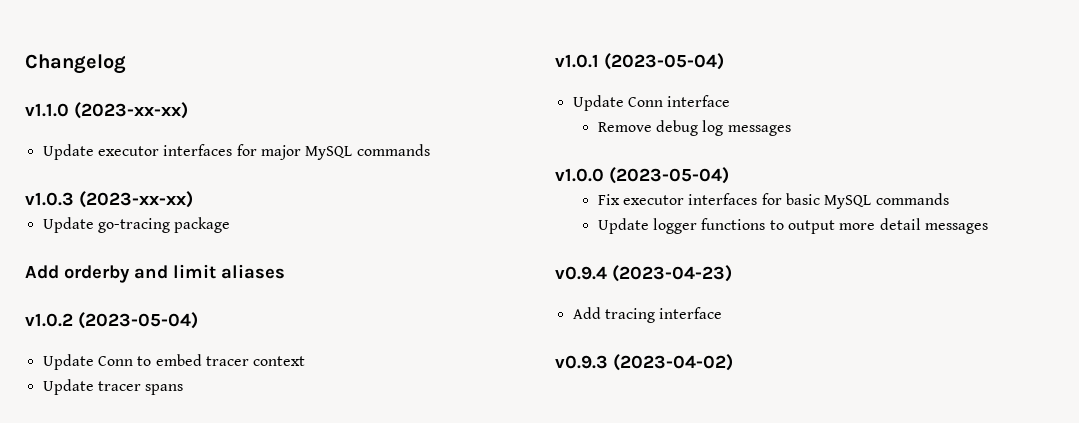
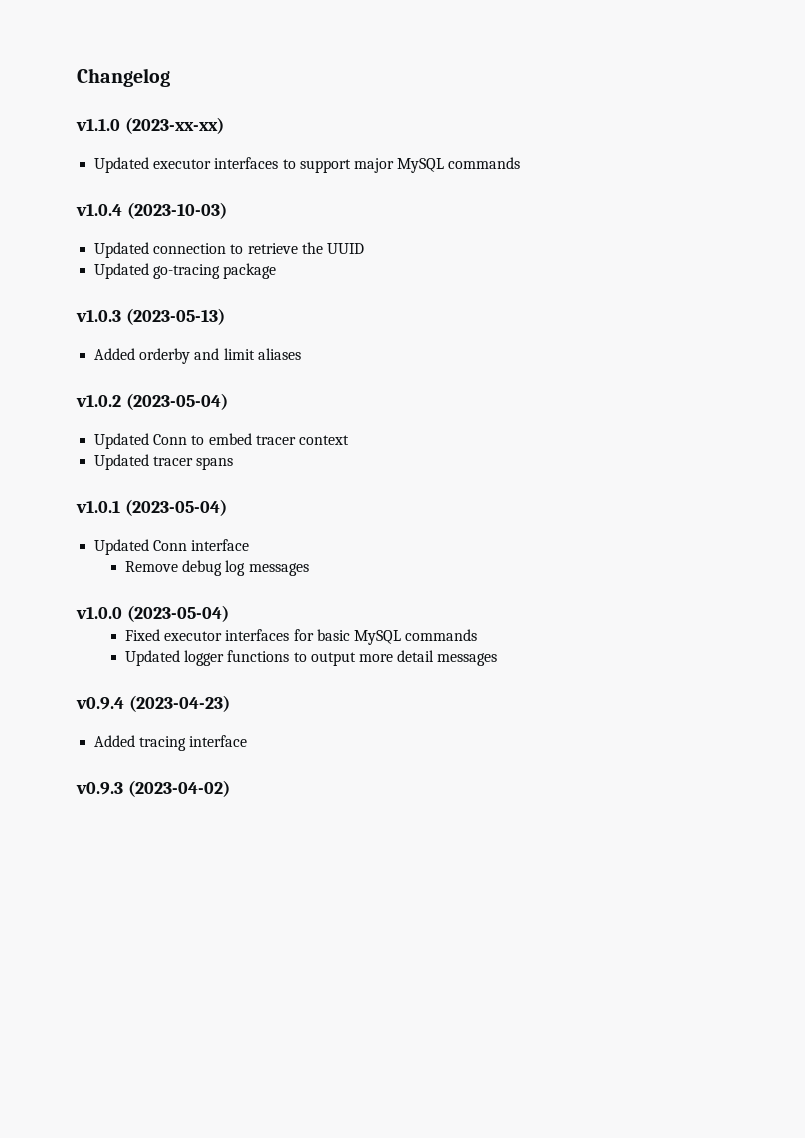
[42,144,257,160] Update executor interfaces for -> [94,157,351,173] Updated executor interfaces to support
[25,191,193,208] [42,217,94,233] v1.0.3 (2023-xx-xx) // Update -> [76,202,227,219] [94,242,364,258] [94,263,150,279] v1.0.4 (2023-10-03) // Updated connection to retrieve the UUID // Updated
[25,265,59,279] Add -> [76,308,225,325] [94,348,136,360] v1.0.3 (2023-05-13) // Added
[42,354,94,370] Update -> [94,433,150,449] Updated
[42,379,94,395] Update -> [94,454,150,470] Updated
[572,95,624,111] Update -> [94,539,150,555] Updated
[597,194,620,205] Fix -> [124,629,160,641] Fixed
[597,218,649,234] Update -> [124,650,180,666] Updated
[572,307,601,319] Add -> [94,735,136,747] Added

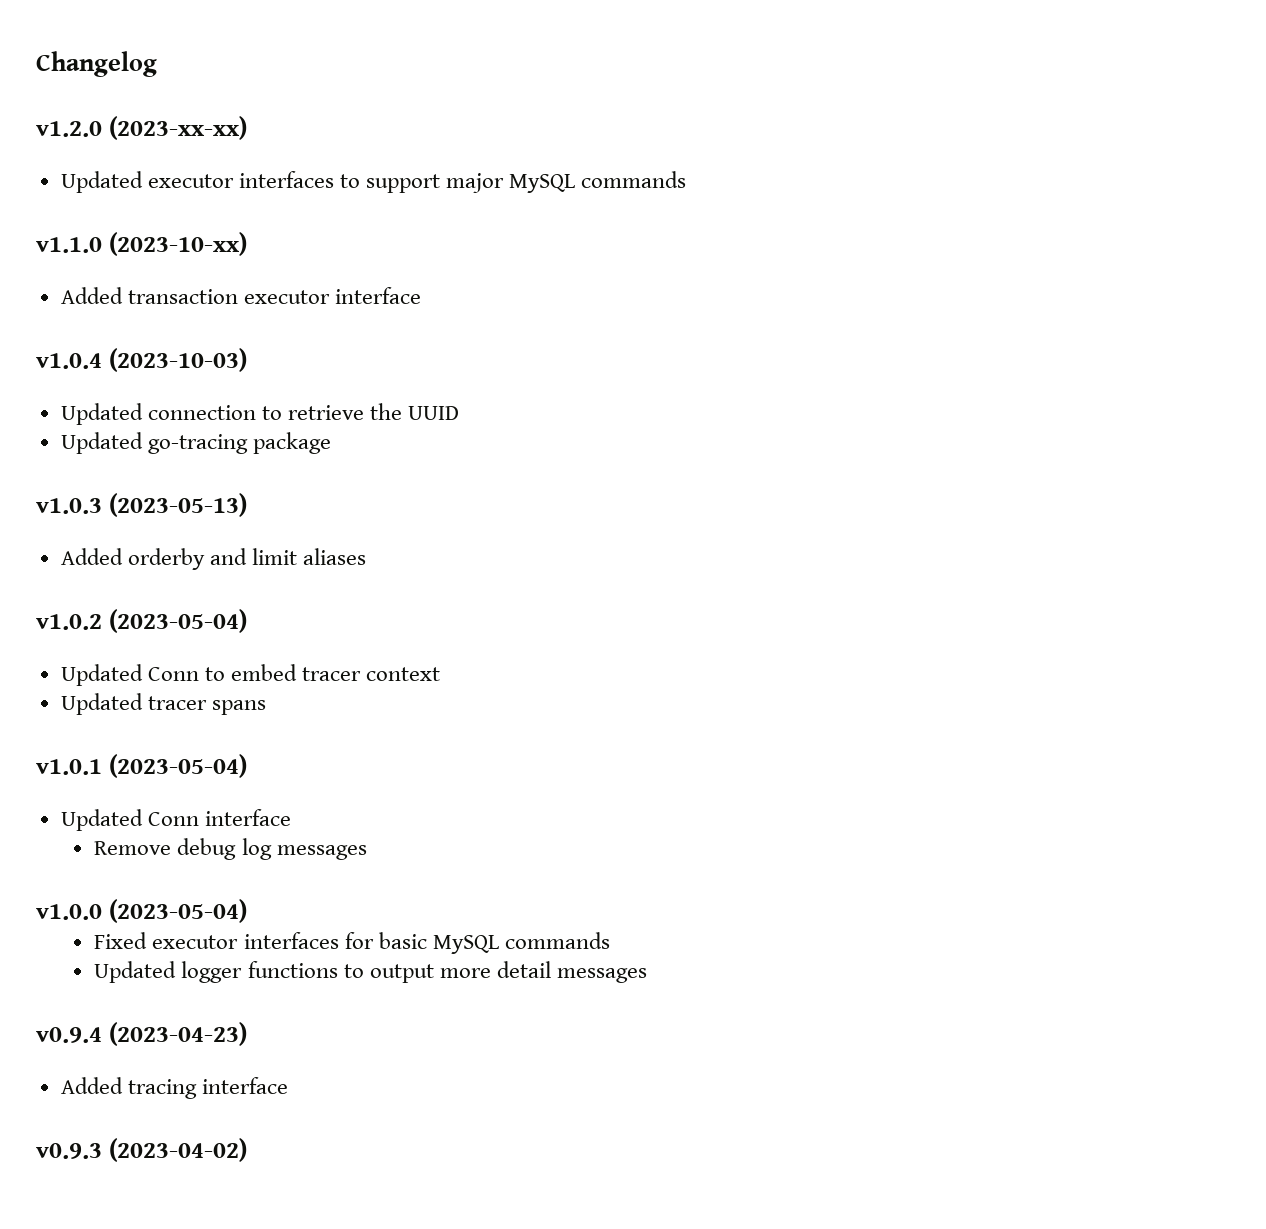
[76,118,120,131] v1.1.0 -> [36,121,102,137] v1.2.0
(521, 163) none -> [36,232,247,256] [60,287,421,304] // v1.1.0 (2023-10-xx) // Added transaction executor interface

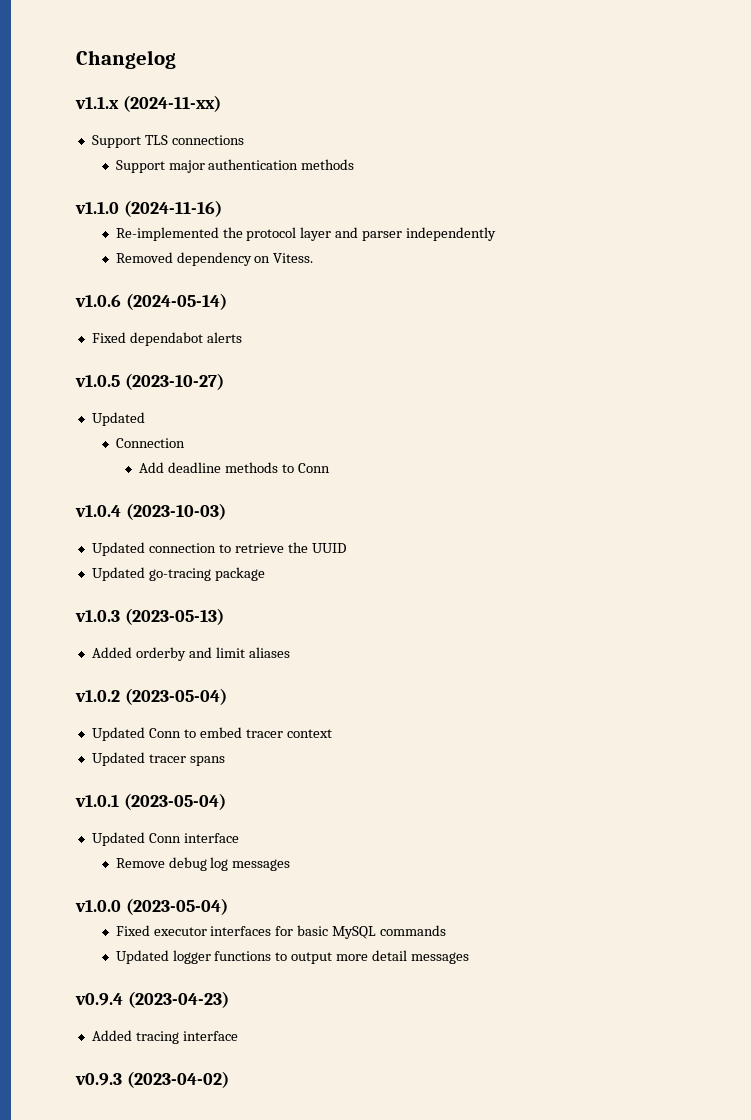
[36,116,247,140] [60,171,687,193] [36,232,247,256] [60,287,421,304] v1.2.0 (2023-xx-xx) // Updated executor interfaces to support major MySQL commands // v1.1.0 (2023-10-xx) // Added transaction executor interface -> [75,95,221,112] [91,135,244,148] [115,159,355,173] [75,200,222,217] [115,227,497,241] [115,252,314,266] [75,293,227,310] [91,332,242,346] [75,373,224,390] [91,412,145,426] [115,438,185,448] [139,462,330,473] v1.1.x (2024-11-xx) // Support TLS connections // Support major authentication methods // v1.1.0 (2024-11-16) // Re-implemented the protocol layer and parser independently // Removed dependency on Vitess. // v1.0.6 (2024-05-14) // Fixed dependabot alerts // v1.0.5 (2023-10-27) // Updated // Connection // Add deadline methods to Conn

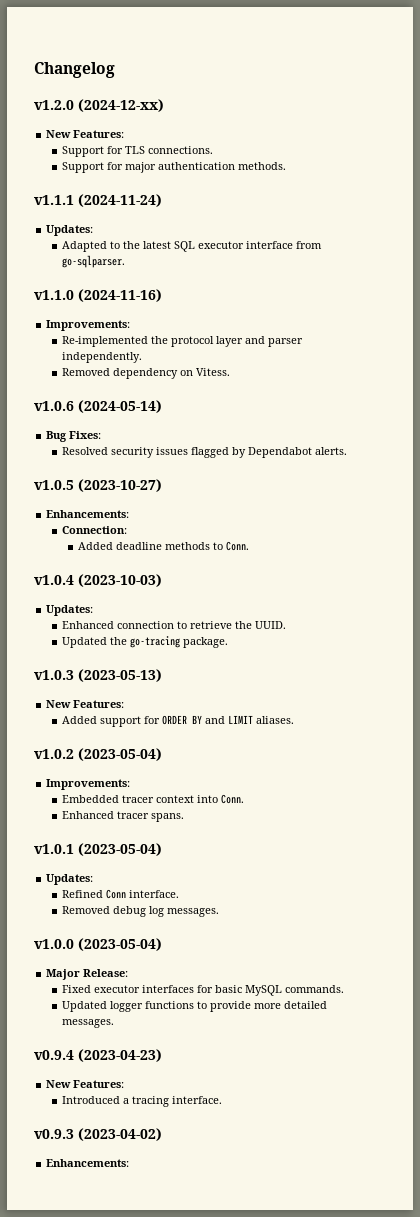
[75,95,221,112] [91,135,244,148] [115,160,165,173] v1.1.x (2024-11-xx) // Support TLS connections // Support -> [34,99,164,112] [46,130,125,138] [62,146,214,157] [62,162,124,173] v1.2.0 (2024-12-xx) // New Features: // Support for TLS connections. // Support for
[301,159,355,170] methods -> [238,162,287,170] [34,194,162,207] [46,225,94,236] [62,241,323,252] [62,255,126,268] methods. // v1.1.1 (2024-11-24) // Updates: // Adapted to the latest SQL executor interface from go-sqlparser.
(222, 208) none -> [46,320,131,331] // Improvements:
[406,227,497,241] independently -> [62,352,143,363] independently.
[91,332,242,346] Fixed dependabot alerts -> [46,431,102,442] [62,447,348,458] Bug Fixes: // Resolved security issues flagged by Dependabot alerts.
[91,412,145,426] [115,438,185,448] [139,462,165,473] Updated // Connection // Add -> [46,510,130,518] [62,526,128,534] [77,542,113,550] Enhancements: // Connection: // Added
[297,463,330,473] Conn -> [225,541,249,551] Conn.
[91,542,145,556] Updated -> [46,605,94,616] [62,621,115,629] Updates: // Enhanced
[311,543,346,553] [91,567,265,581] UUID // Updated go-tracing package -> [255,621,287,629] [62,636,229,648] UUID. // Updated the go-tracing package.
[91,647,290,661] [75,688,227,705] [91,727,332,741] [91,752,225,766] [75,793,226,810] [91,832,239,846] [115,858,165,868] // Added orderby and limit aliases // v1.0.2 (2023-05-04) // Updated Conn to embed tracer context // Updated tracer spans // v1.0.1 (2023-05-04) // Updated Conn interface // Remove -> [46,700,125,708] [62,715,295,727] [34,748,162,761] [46,779,131,790] [62,794,245,804] [62,811,185,822] [34,843,162,856] [46,874,94,885] [62,889,180,899] [62,906,111,914] // New Features: // Added support for ORDER BY and LIMIT aliases. // v1.0.2 (2023-05-04) // Improvements: // Embedded tracer context into Conn. // Enhanced tracer spans. // v1.0.1 (2023-05-04) // Updates: // Refined Conn interface. // Removed
[232,859,291,871] messages -> [167,908,220,917] messages.
(228, 906) none -> [46,969,129,980] // Major Release:
[380,925,447,936] commands -> [285,985,345,993] commands.
[291,950,470,964] [75,991,229,1008] [91,1030,238,1044] output more detail messages // v0.9.4 (2023-04-23) // Added tracing interface -> [210,1001,328,1012] [62,1019,115,1028] [34,1049,162,1062] [46,1080,125,1088] [62,1096,223,1107] provide more detailed messages. // v0.9.4 (2023-04-23) // New Features: // Introduced a tracing interface.
(229, 1079) none -> [46,1159,130,1167] // Enhancements:

